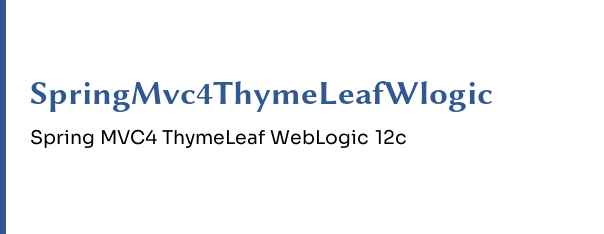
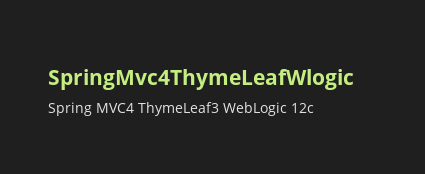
[162,130,266,148] ThymeLeaf -> [138,102,219,116] ThymeLeaf3

